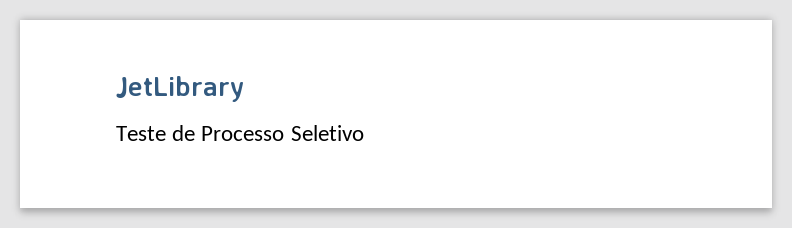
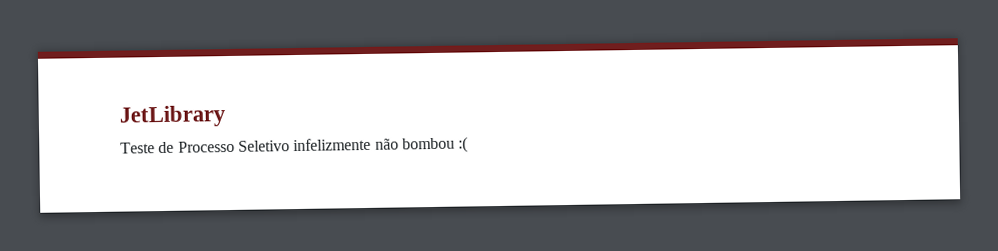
(364, 133) none -> [293,136,469,153] infelizmente não bombou :(

